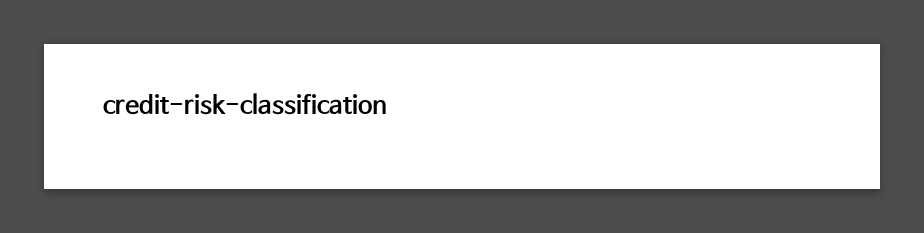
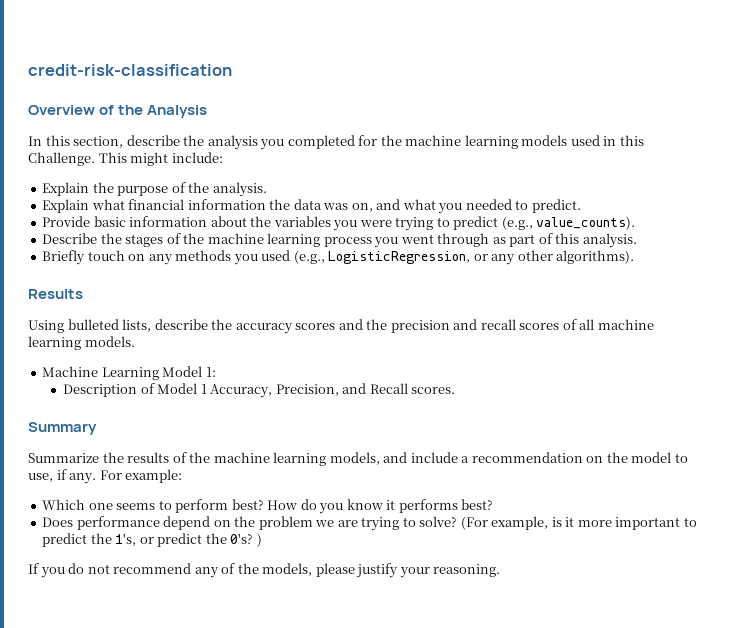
(387, 104) none -> [28,105,208,118] [28,135,644,150] [28,152,223,166] [42,182,267,197] [42,199,581,214] [42,216,636,231] [42,233,637,248] [42,250,635,265] [28,289,83,299] [28,319,654,334] [28,336,135,350] [42,366,216,380] [63,383,456,398] [28,422,97,435] [28,452,688,466] [28,469,183,484] [42,499,494,514] [42,516,697,531] [42,533,262,547] [28,563,501,578] // Overview of the Analysis // In this section, describe the analysis you completed for the machine learning models used in this Challenge. This might include: // Explain the purpose of the analysis. // Explain what financial information the data was on, and what you needed to predict. // Provide basic information about the variables you were trying to predict (e.g., value_counts). // Describe the stages of the machine learning process you went through as part of this analysis. // Briefly touch on any methods you used (e.g., LogisticRegression, or any other algorithms). // Results // Using bulleted lists, describe the accuracy scores and the precision and recall scores of all machine learning models. // Machine Learning Model 1: // Description of Model 1 Accuracy, Precision, and Recall scores. // Summary // Summarize the results of the machine learning models, and include a recommendation on the model to use, if any. For example: // Which one seems to perform best? How do you know it performs best? // Does performance depend on the problem we are trying to solve? (For example, is it more important to predict the 1's, or predict the 0's? ) // If you do not recommend any of the models, please justify your reasoning.

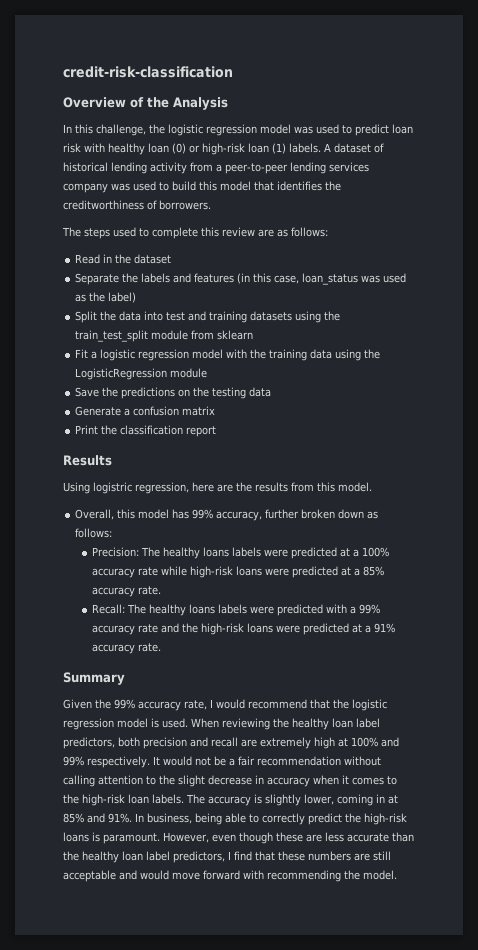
[73,135,644,150] [28,152,223,166] [42,182,267,197] [42,199,581,214] [42,216,636,231] [42,233,637,248] [42,250,635,265] [28,289,83,299] [28,319,654,334] [28,336,135,350] [42,366,216,380] [63,383,456,398] [28,422,97,435] [28,452,688,466] [28,469,183,484] [42,499,494,514] [42,516,697,531] [42,533,262,547] [28,563,501,578] section, describe the analysis you completed for the machine learning models used in this Challenge. This might include: // Explain the purpose of the analysis. // Explain what financial information the data was on, and what you needed to predict. // Provide basic information about the variables you were trying to predict (e.g., value_counts). // Describe the stages of the machine learning process you went through as part of this analysis. // Briefly touch on any methods you used (e.g., LogisticRegression, or any other algorithms). // Results // Using bulleted lists, describe the accuracy scores and the precision and recall scores of all machine learning models. // Machine Learning Model 1: // Description of Model 1 Accuracy, Precision, and Recall scores. // Summary // Summarize the results of the machine learning models, and include a recommendation on the model to use, if any. For example: // Which one seems to perform best? How do you know it performs best? // Does performance depend on the problem we are trying to solve? (For example, is it more important to predict the 1's, or predict the 0's? ) // If you do not recommend any of the models, please justify your reasoning. -> [96,124,413,136] [63,143,384,155] [63,162,369,174] [63,181,341,193] [63,200,211,210] [62,227,328,239] [75,254,172,264] [75,273,407,285] [75,292,137,303] [75,311,341,323] [75,330,254,342] [75,349,381,361] [75,368,208,380] [75,387,272,399] [75,406,216,416] [75,425,217,437] [63,455,112,466] [63,482,372,494] [75,509,379,521] [75,528,113,538] [92,547,390,559] [92,566,385,578] [92,586,162,597] [92,604,381,616] [92,623,396,635] [92,643,162,654] [63,672,125,685] [63,699,387,711] [63,718,380,730] [63,737,399,749] [63,756,381,768] [63,775,397,787] [63,794,398,806] [63,813,407,825] [63,832,414,844] [63,851,391,863] [63,870,397,882] challenge, the logistic regression model was used to predict loan risk with healthy loan (0) or high-risk loan (1) labels. A dataset of historical lending activity from a peer-to-peer lending services company was used to build this model that identifies the creditworthiness of borrowers. // The steps used to complete this review are as follows: // Read in the dataset // Separate the labels and features (in this case, loan_status was used as the label) // Split the data into test and training datasets using the train_test_split module from sklearn // Fit a logistic regression model with the training data using the LogisticRegression module // Save the predictions on the testing data // Generate a confusion matrix // Print the classification report // Results // Using logistric regression, here are the results from this model. // Overall, this model has 99% accuracy, further broken down as follows: // Precision: The healthy loans labels were predicted at a 100% accuracy rate while high-risk loans were predicted at a 85% accuracy rate. // Recall: The healthy loans labels were predicted with a 99% accuracy rate and the high-risk loans were predicted at a 91% accuracy rate. // Summary // Given the 99% accuracy rate, I would recommend that the logistic regression model is used. When reviewing the healthy loan label predictors, both precision and recall are extremely high at 100% and 99% respectively. It would not be a fair recommendation without calling attention to the slight decrease in accuracy when it comes to the high-risk loan labels. The accuracy is slightly lower, coming in at 85% and 91%. In business, being able to correctly predict the high-risk loans is paramount. However, even though these are less accurate than the healthy loan label predictors, I find that these numbers are still acceptable and would move forward with recommending the model.

